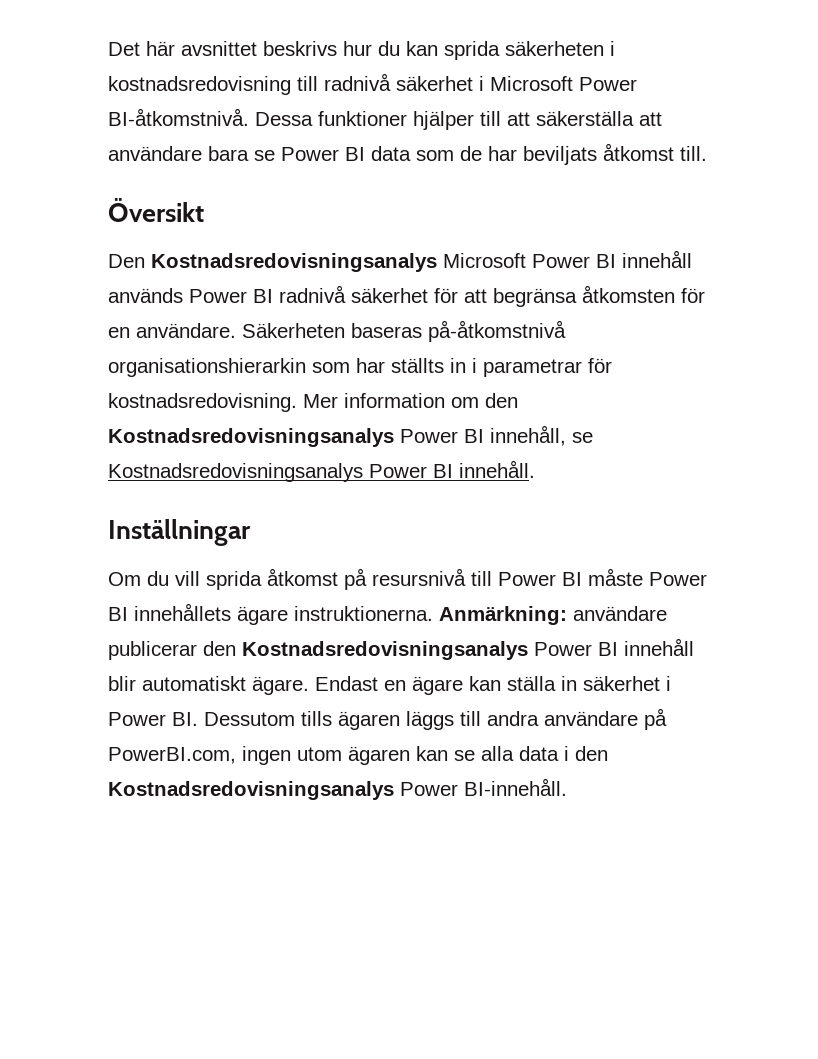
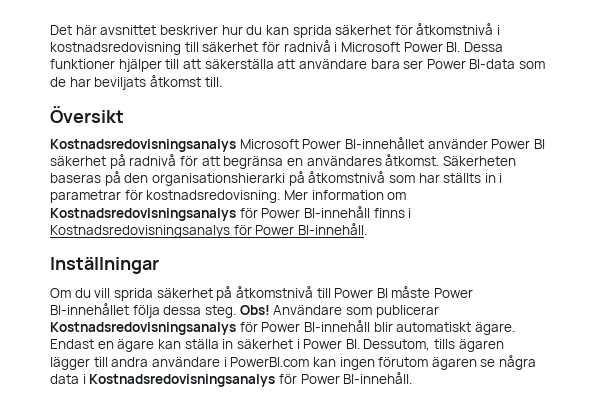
[263,41,337,56] beskrivs -> [159,25,218,35] beskriver
[505,41,615,56] [108,73,473,95] säkerheten i kostnadsredovisning till radnivå säkerhet -> [335,23,501,35] [50,40,331,55] säkerhet för åtkomstnivå i kostnadsredovisning till säkerhet för radnivå
[108,108,249,126] BI-åtkomstnivå. -> [446,42,461,52] BI.
[254,146,411,161] se Power BI data -> [403,59,516,69] ser Power BI-data
[108,254,145,268] Den -> (124, 114) none
[596,250,692,268] [108,285,705,307] [108,320,566,342] [108,358,306,377] BI innehåll används Power BI radnivå säkerhet för att begränsa åtkomsten för en användare. Säkerheten baseras på-åtkomstnivå organisationshierarkin -> [344,137,545,149] [50,154,516,169] [50,171,386,186] BI-innehållet använder Power BI säkerhet på radnivå för att begränsa en användares åtkomst. Säkerheten baseras på den organisationshierarki på åtkomstnivå
[485,393,518,408] [108,425,593,447] [108,460,535,482] den Kostnadsredovisningsanalys Power BI innehåll, se Kostnadsredovisningsanalys Power BI innehåll. -> [50,206,412,221] [50,223,367,238] Kostnadsredovisningsanalys för Power BI-innehåll finns i Kostnadsredovisningsanalys för Power BI-innehåll.
[267,568,466,590] åtkomst på resursnivå -> [156,286,313,301] säkerhet på åtkomstnivå
[108,603,667,625] [108,638,694,660] BI innehållets ägare instruktionerna. Anmärkning: användare publicerar den Kostnadsredovisningsanalys Power BI innehåll -> [50,303,439,318] [50,320,370,335] BI-innehållet följa dessa steg. Obs! Användare som publicerar Kostnadsredovisningsanalys för Power BI-innehåll
[204,712,295,726] Dessutom -> [363,339,431,351] Dessutom,
[406,711,454,730] läggs -> [50,357,90,370] lägger
[644,708,667,730] [108,746,608,765] [108,781,394,800] på PowerBI.com, ingen utom ägaren kan se alla data i den Kostnadsredovisningsanalys -> [223,355,537,370] [50,374,297,387] i PowerBI.com kan ingen förutom ägaren se några data i Kostnadsredovisningsanalys för

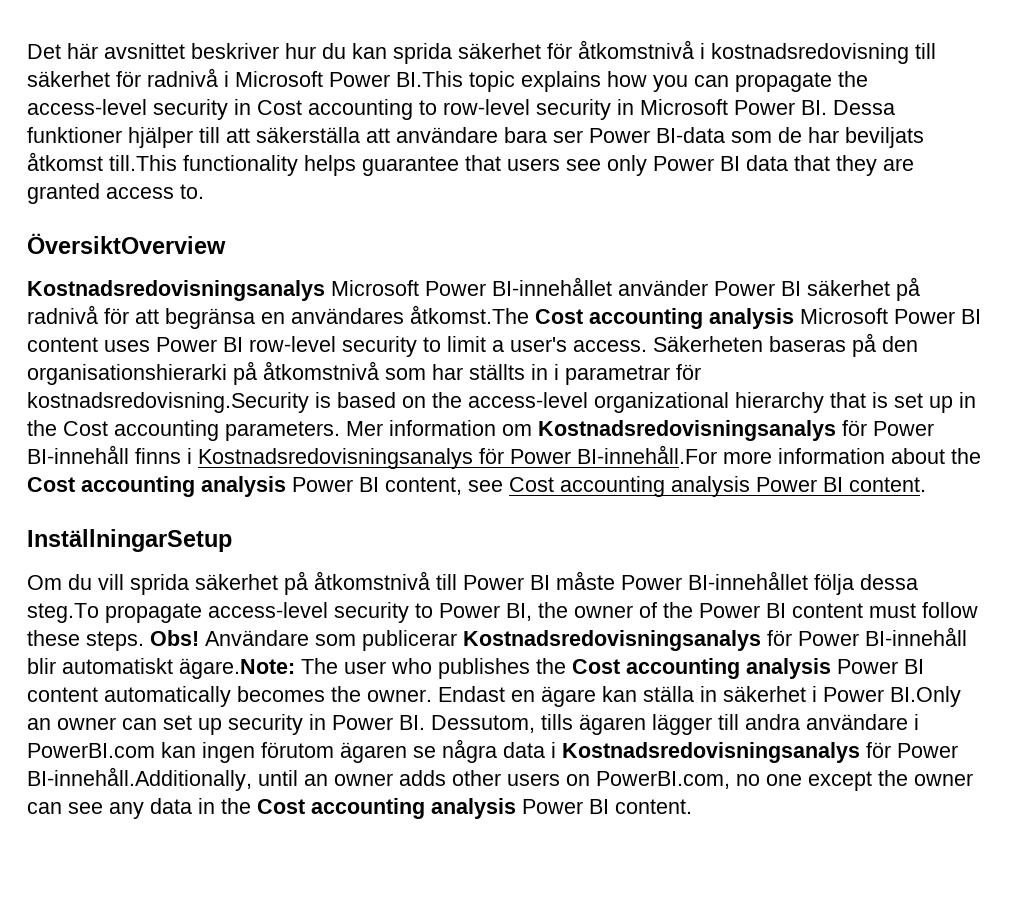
(443, 47) none -> [396,71,868,92] [27,99,795,120] BI.This topic explains how you can propagate the access-level security in Cost accounting to row-level security in Microsoft Power
[204,77,222,87] [50,106,124,123] till. // Översikt -> [109,155,914,176] [27,183,204,204] [27,233,226,254] till.This functionality helps guarantee that users see only Power BI data that they are granted access to. // ÖversiktOverview
[385,154,440,166] åtkomst. -> [410,305,981,329] [27,336,647,357] åtkomst.The Cost accounting analysis Microsoft Power BI content uses Power BI row-level security to limit a user's access.
[146,190,281,203] kostnadsredovisning. -> [27,392,976,413] [27,420,340,441] kostnadsredovisning.Security is based on the access-level organizational hierarchy that is set up in the Cost accounting parameters.
[297,223,367,235] [50,257,159,274] BI-innehåll. // Inställningar -> [577,445,981,464] [27,476,926,497] [27,529,232,552] BI-innehåll.For more information about the Cost accounting analysis Power BI content, see Cost accounting analysis Power BI content. // InställningarSetup
[204,305,236,318] steg. -> [27,602,978,623] [27,630,144,651] steg.To propagate access-level security to Power BI, the owner of the Power BI content must follow these steps.
[474,322,515,335] ägare. -> [179,658,924,679] [27,686,432,707] ägare.Note: The user who publishes the Cost accounting analysis Power BI content automatically becomes the owner.
(343, 344) none -> [890,686,961,707] [27,714,393,735] BI.Only an owner can set up security in Power
[343,372,413,384] BI-innehåll. -> [27,767,973,791] [27,798,692,819] BI-innehåll.Additionally, until an owner adds other users on PowerBI.com, no one except the owner can see any data in the Cost accounting analysis Power BI content.

